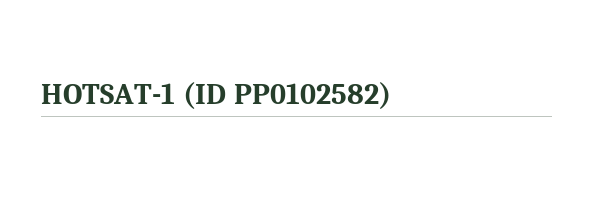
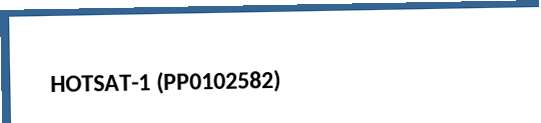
[182,82,391,109] (ID PP0102582) -> [156,69,282,95] (PP0102582)

